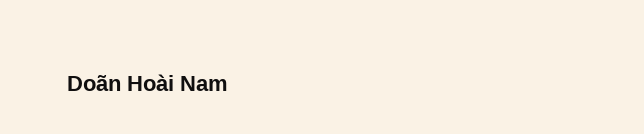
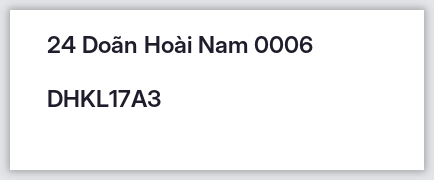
(67, 83) none -> [47,36,76,53] 24
(228, 83) none -> [254,36,314,53] [47,90,161,107] 0006 // DHKL17A3

